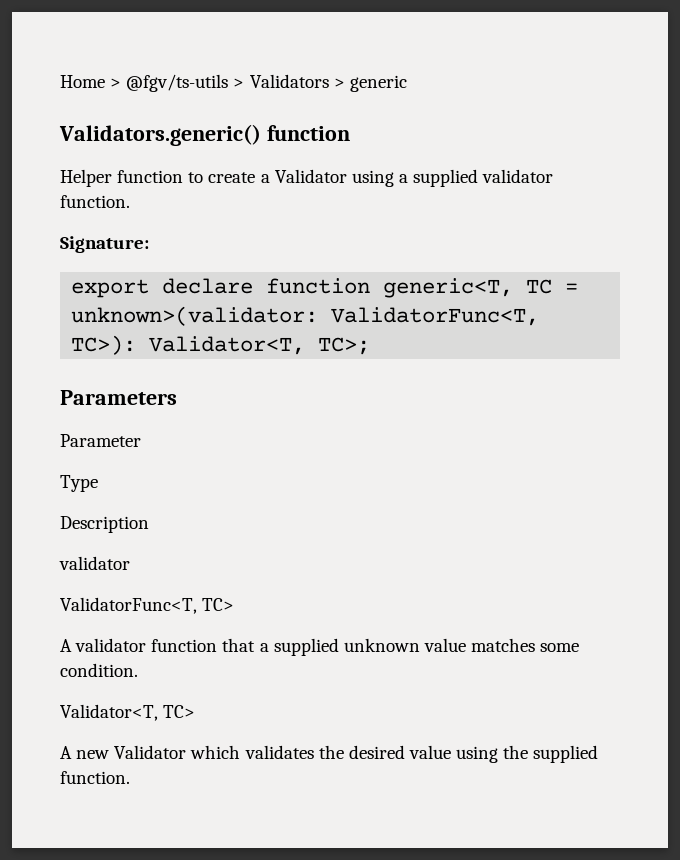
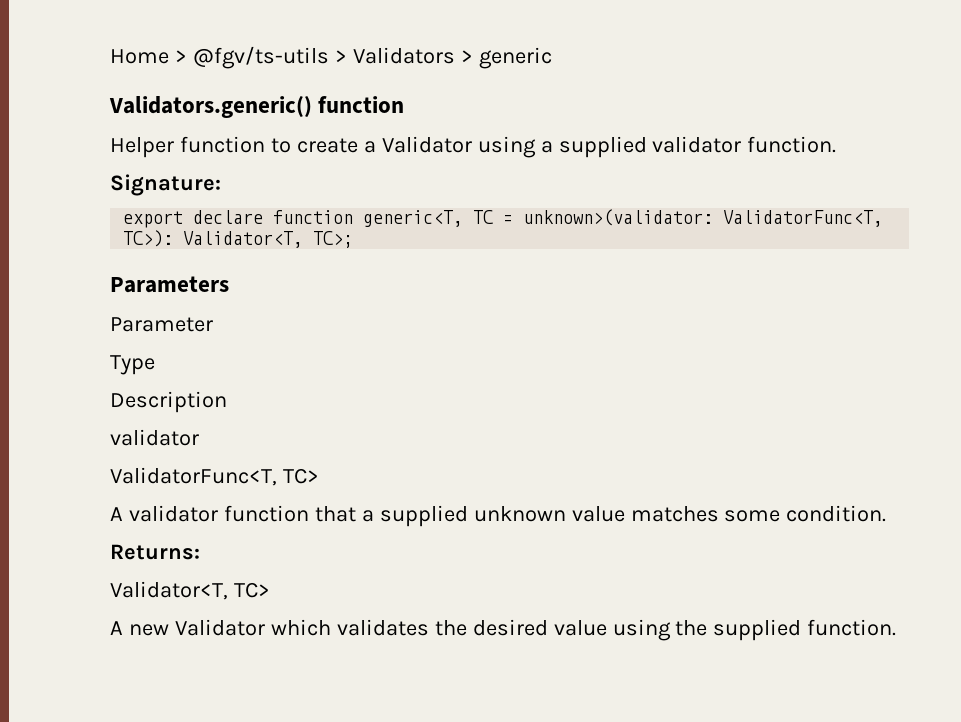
(138, 670) none -> [110,544,200,560] // Returns:

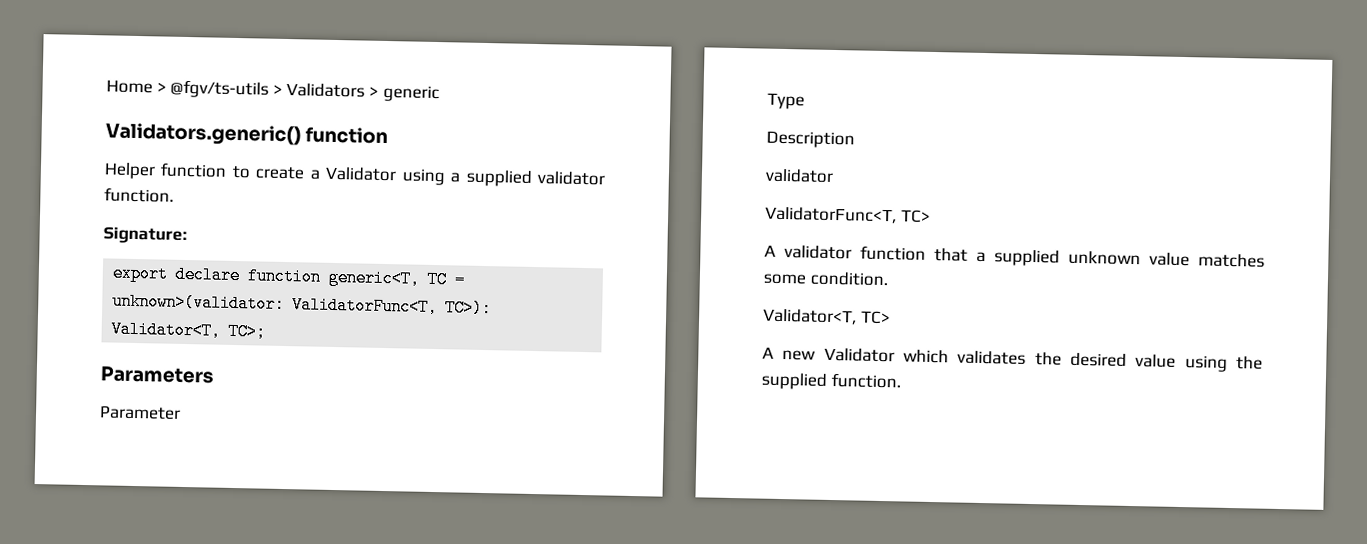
[110,544,200,560] // Returns: -> (889, 279) none

